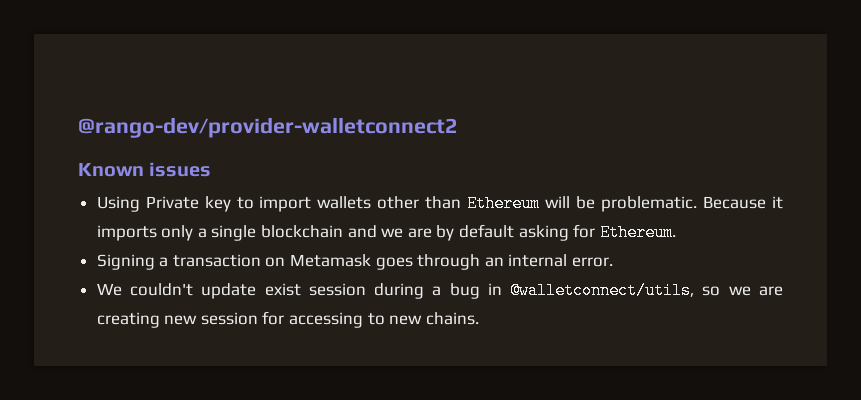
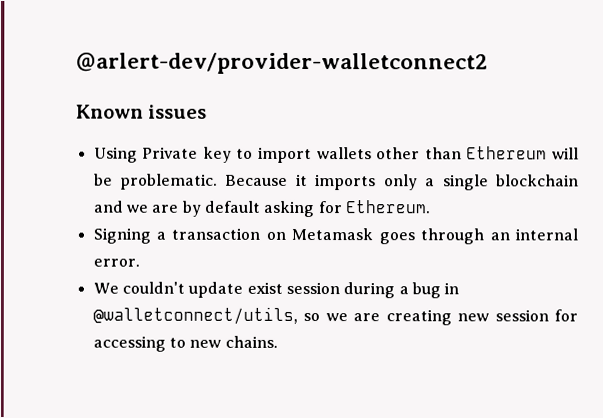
[78,117,457,138] @rango-dev/provider-walletconnect2 -> [76,52,488,75] @arlert-dev/provider-walletconnect2

